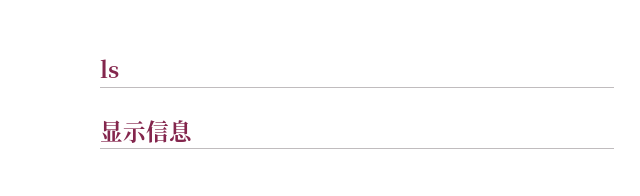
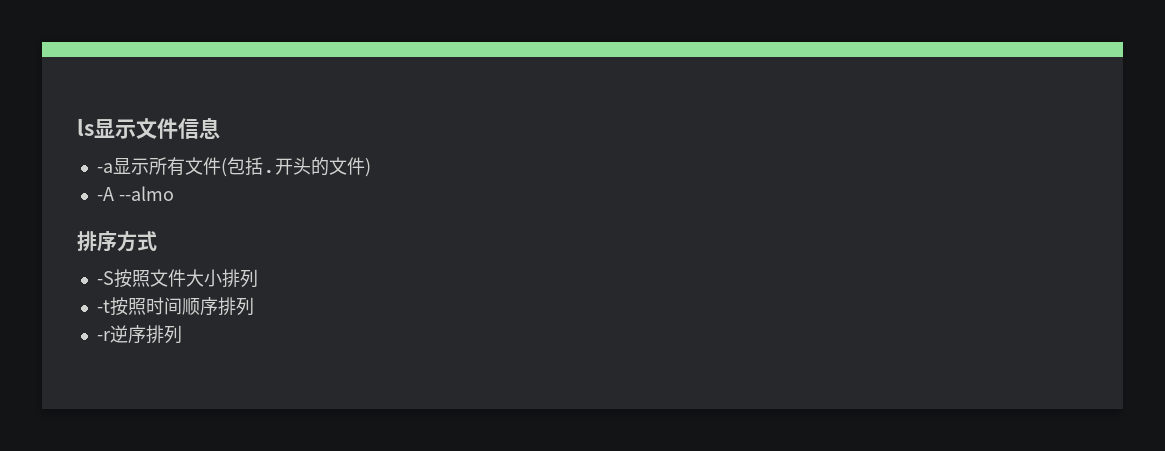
[100,120,147,143] // 显示 -> [94,118,178,139] 显示文件
(193, 131) none -> [96,157,371,177] [96,186,174,201] [77,231,157,252] [96,269,258,288] [96,297,254,316] [96,325,182,344] // -a显示所有文件(包括.开头的文件) // -A --almo // 排序方式 // -S按照文件大小排列 // -t按照时间顺序排列 // -r逆序排列

